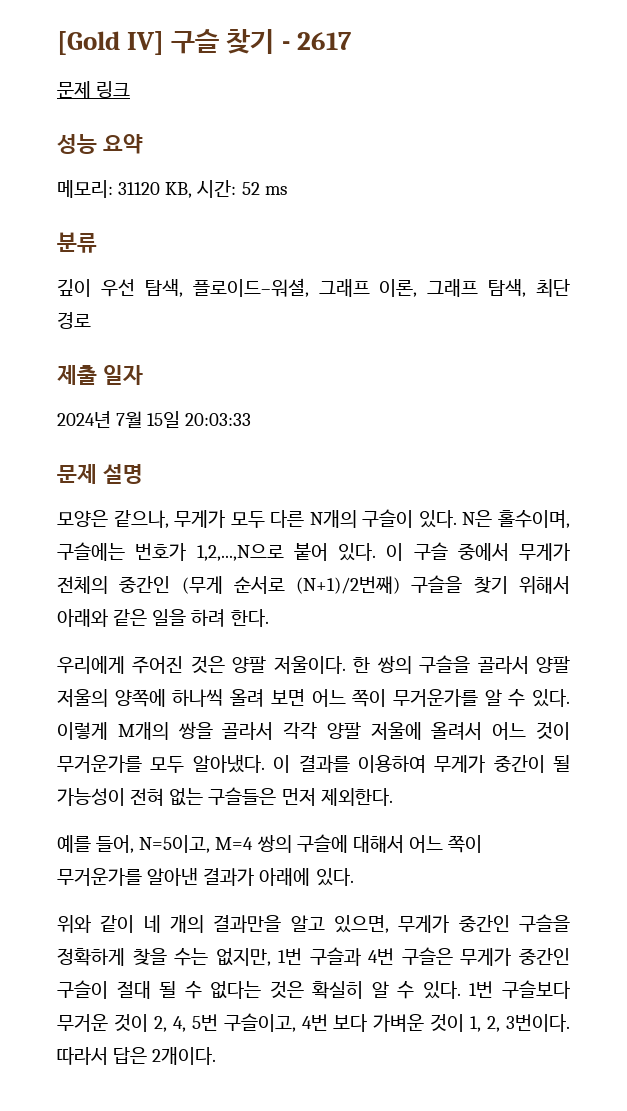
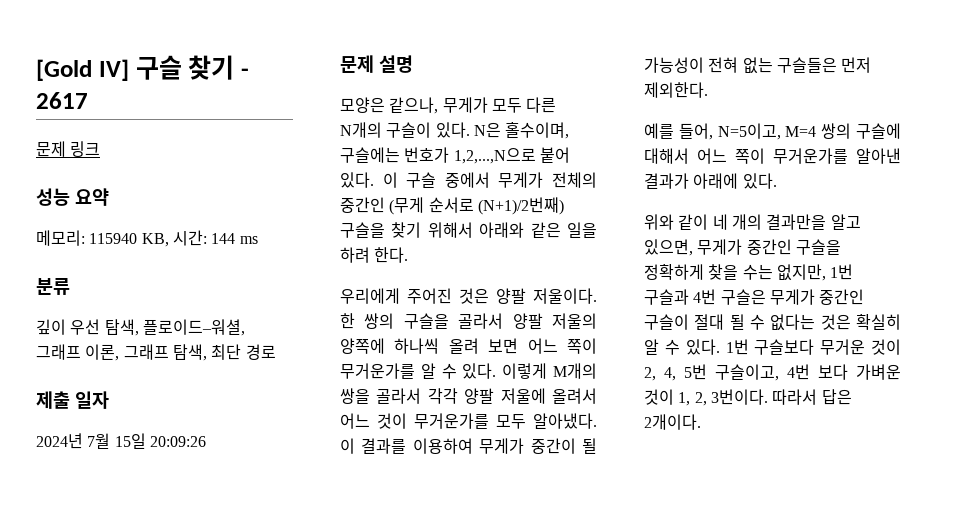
[118,182,161,195] 31120 -> [89,233,138,244] 115940
[241,182,260,195] 52 -> [211,233,236,244] 144
[185,413,252,426] 20:03:33 -> [149,436,206,447] 20:09:26

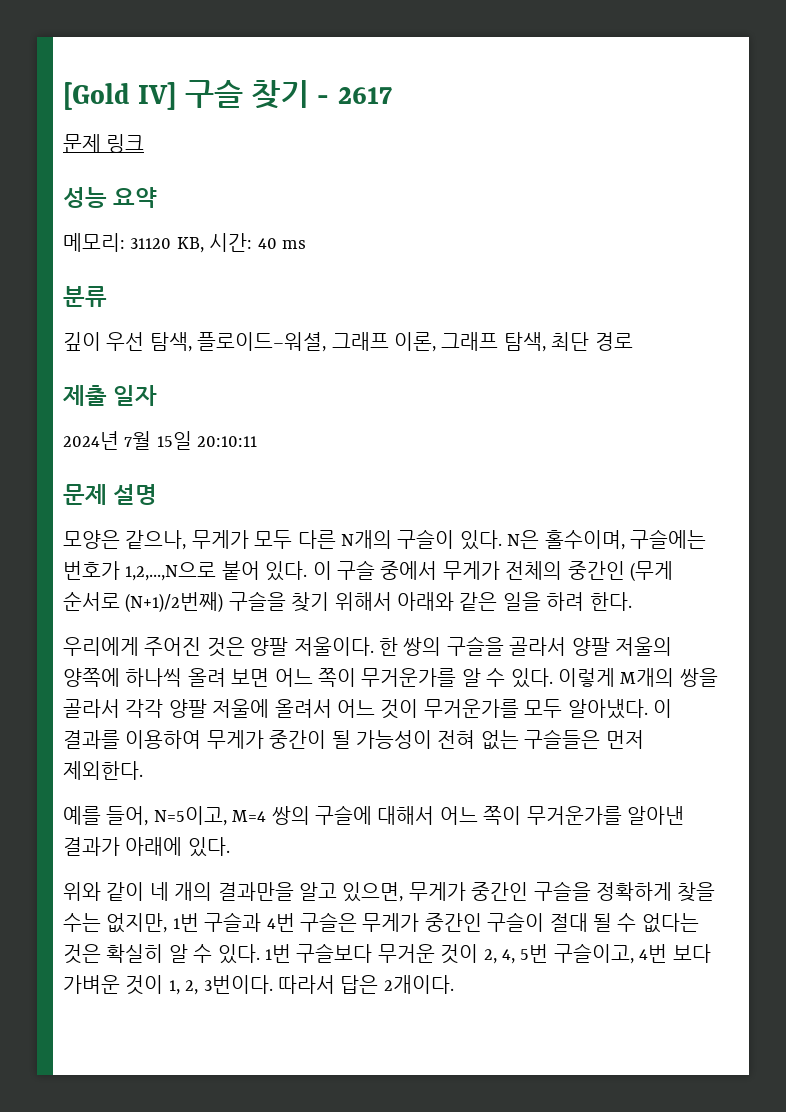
[89,233,138,244] 115940 -> [130,238,172,249] 31120
[211,233,236,244] 144 -> [257,238,277,249] 40
[149,436,206,447] 20:09:26 -> [197,436,258,447] 20:10:11

